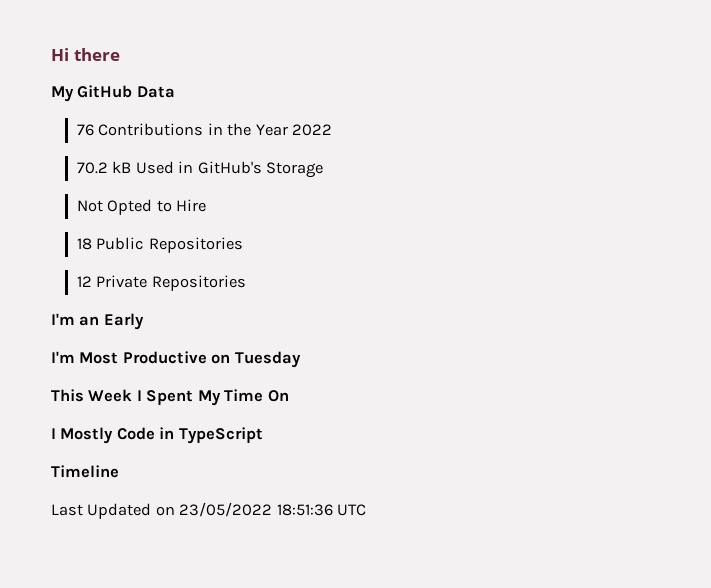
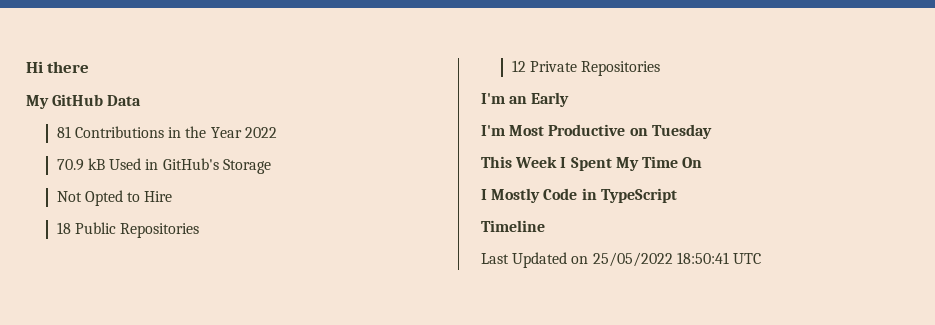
[76,124,94,136] 76 -> [56,126,71,138] 81
[76,162,108,174] 70.2 -> [56,159,84,171] 70.9
[179,502,333,517] 23/05/2022 18:51:36 -> [592,252,729,267] 25/05/2022 18:50:41

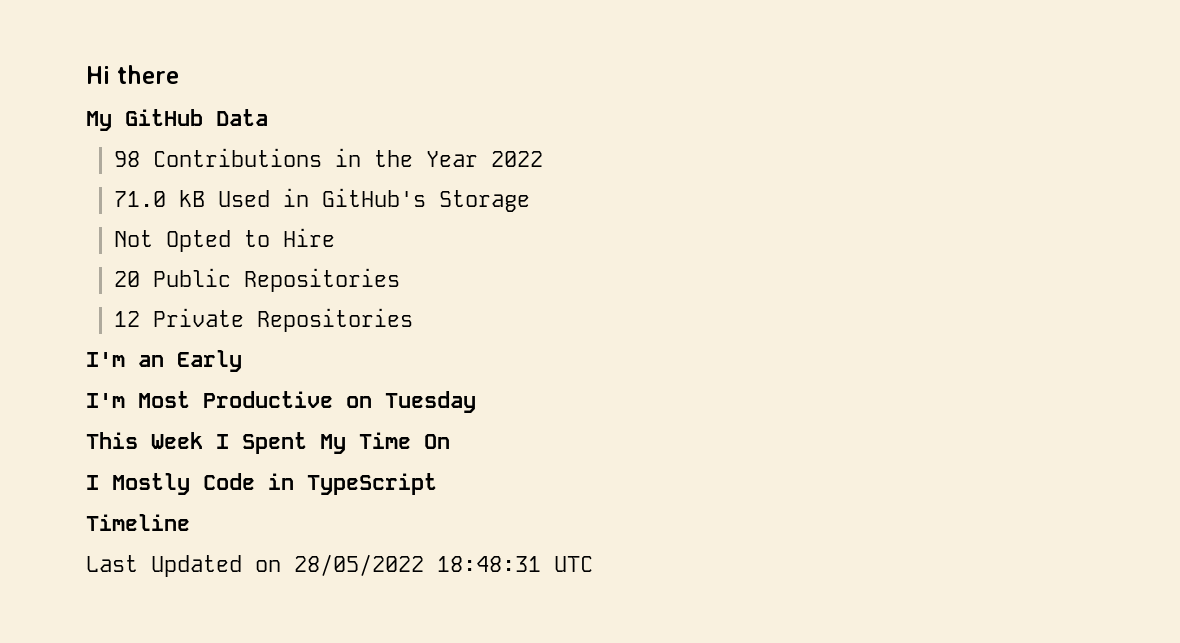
[56,126,71,138] 81 -> [114,151,141,167] 98
[56,159,84,171] 70.9 -> [114,191,167,207] 71.0
[56,222,71,234] 18 -> [114,271,141,287] 20
[592,252,729,267] 25/05/2022 18:50:41 -> [294,554,541,576] 28/05/2022 18:48:31

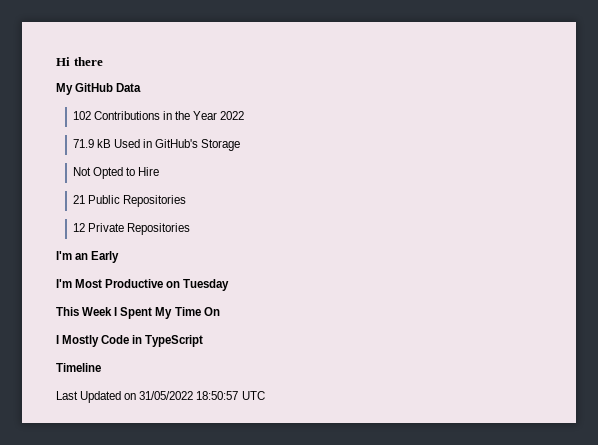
[114,151,141,167] 98 -> [72,111,91,120] 102
[114,191,167,207] 71.0 -> [72,139,94,148] 71.9
[114,271,141,287] 20 -> [72,195,85,204] 21
[294,554,541,576] 28/05/2022 18:48:31 -> [139,391,239,400] 31/05/2022 18:50:57

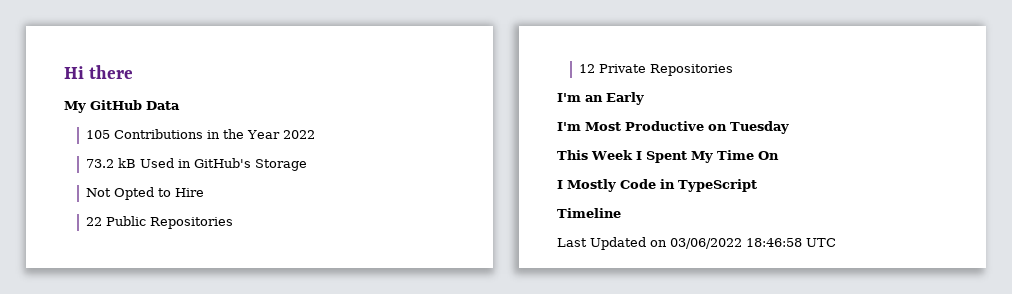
[72,111,91,120] 102 -> [86,130,111,139] 105
[72,139,94,148] 71.9 -> [86,159,115,168] 73.2
[72,195,85,204] 21 -> [86,217,103,226] 22
[139,391,239,400] 31/05/2022 18:50:57 -> [670,238,802,249] 03/06/2022 18:46:58

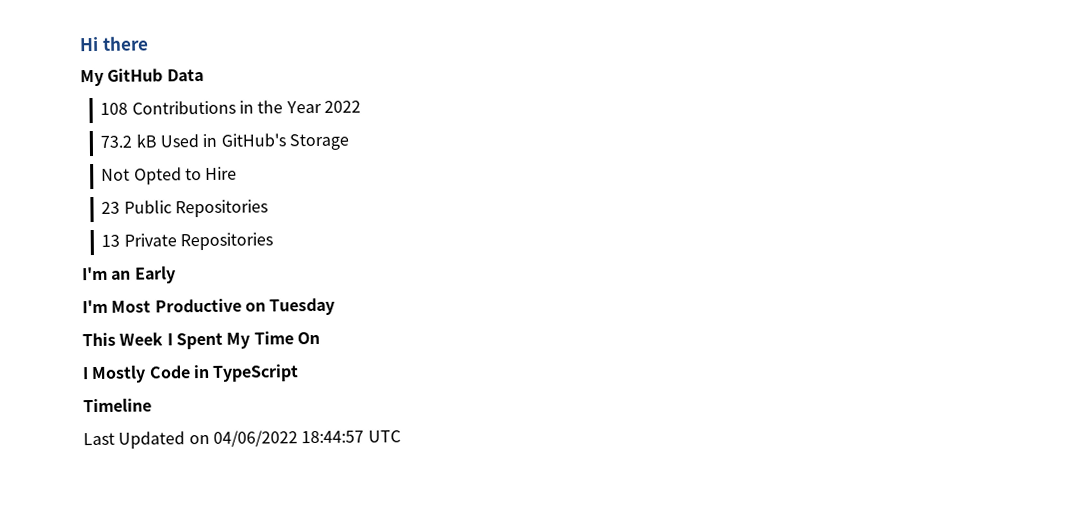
[86,130,111,139] 105 -> [100,102,129,115] 108
[86,217,103,226] 22 -> [101,201,121,214] 23
[579,64,596,73] 12 -> [101,234,121,247] 13
[670,238,802,249] 03/06/2022 18:46:58 -> [212,430,365,447] 04/06/2022 18:44:57

